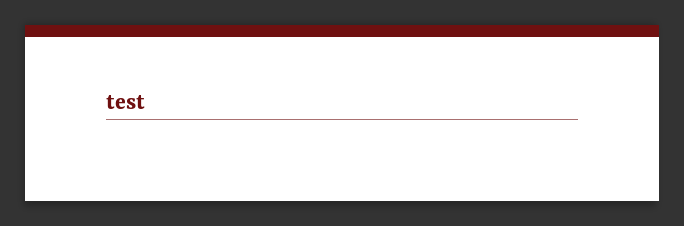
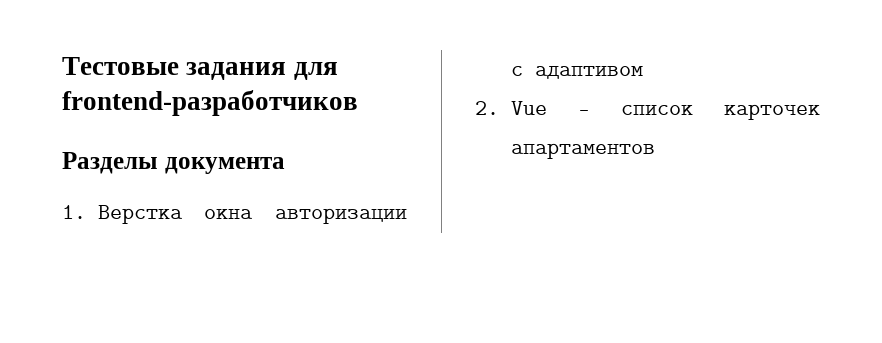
[106,95,145,109] test -> [62,57,338,80] [62,90,358,116] [62,152,285,174] [62,205,407,224] [510,65,643,79] [475,101,820,120] [510,143,655,159] Тестовые задания для frontend-разработчиков // Разделы документа // 1. Верстка окна авторизации с адаптивом // 2. Vue - список карточек апартаментов

